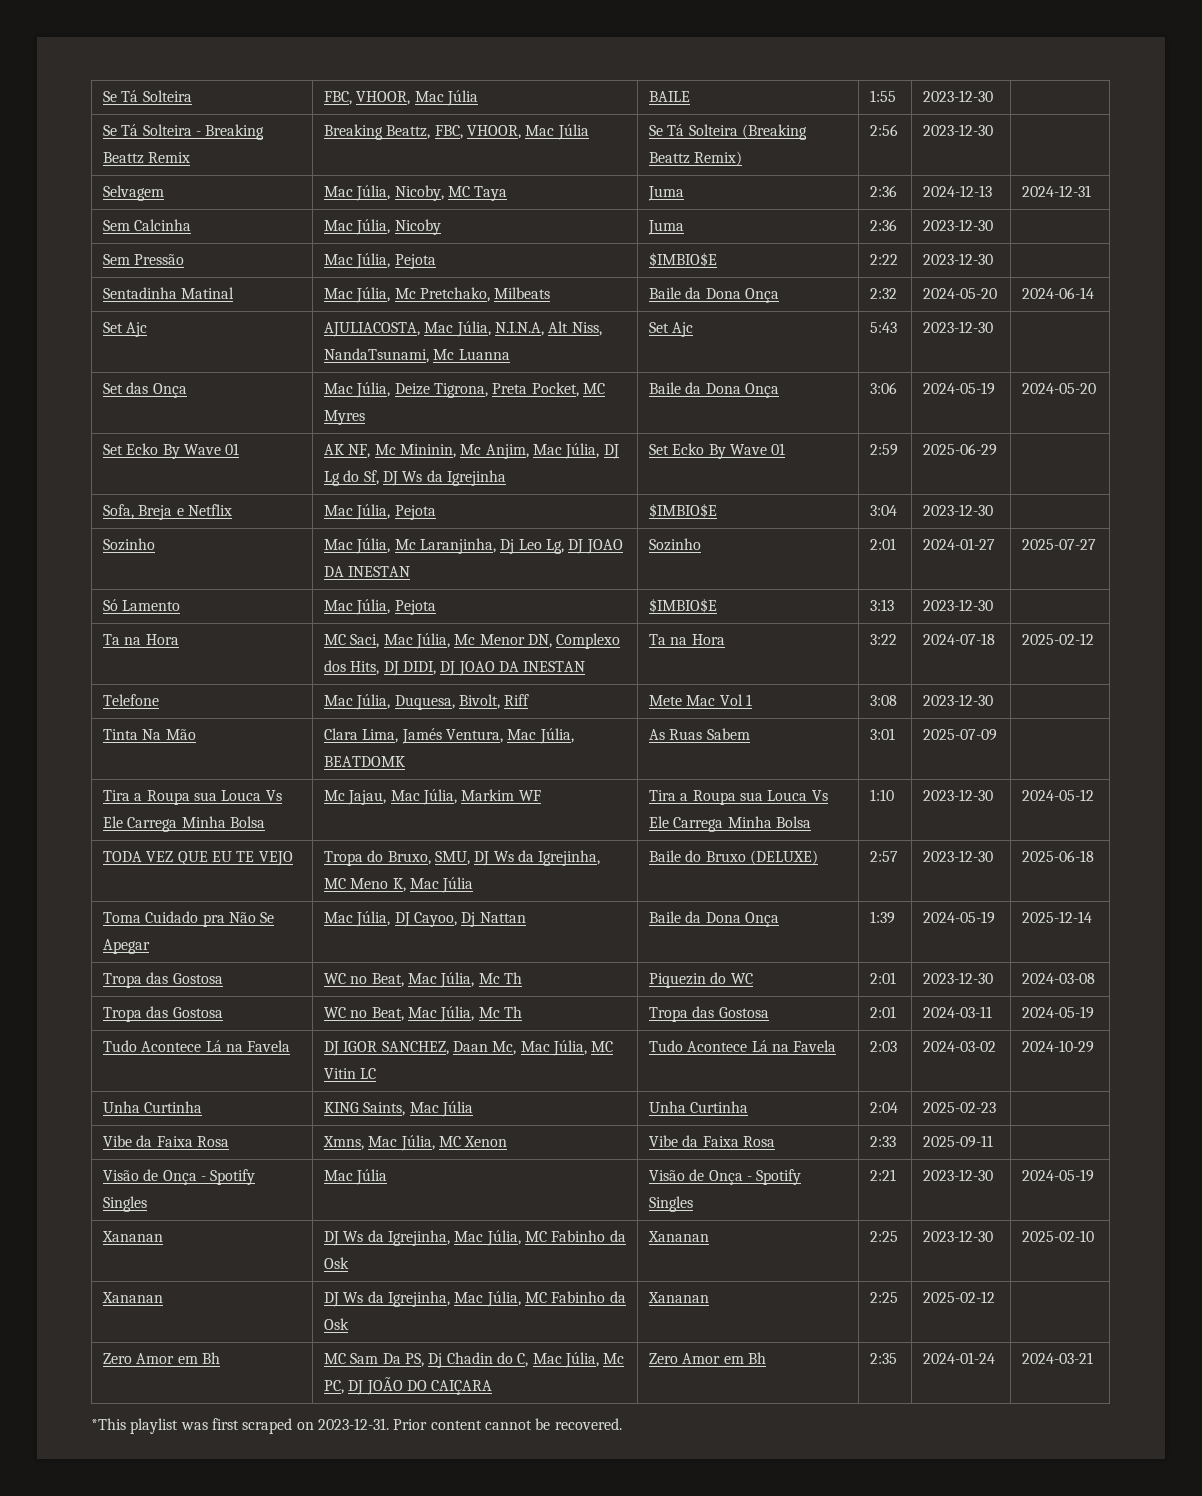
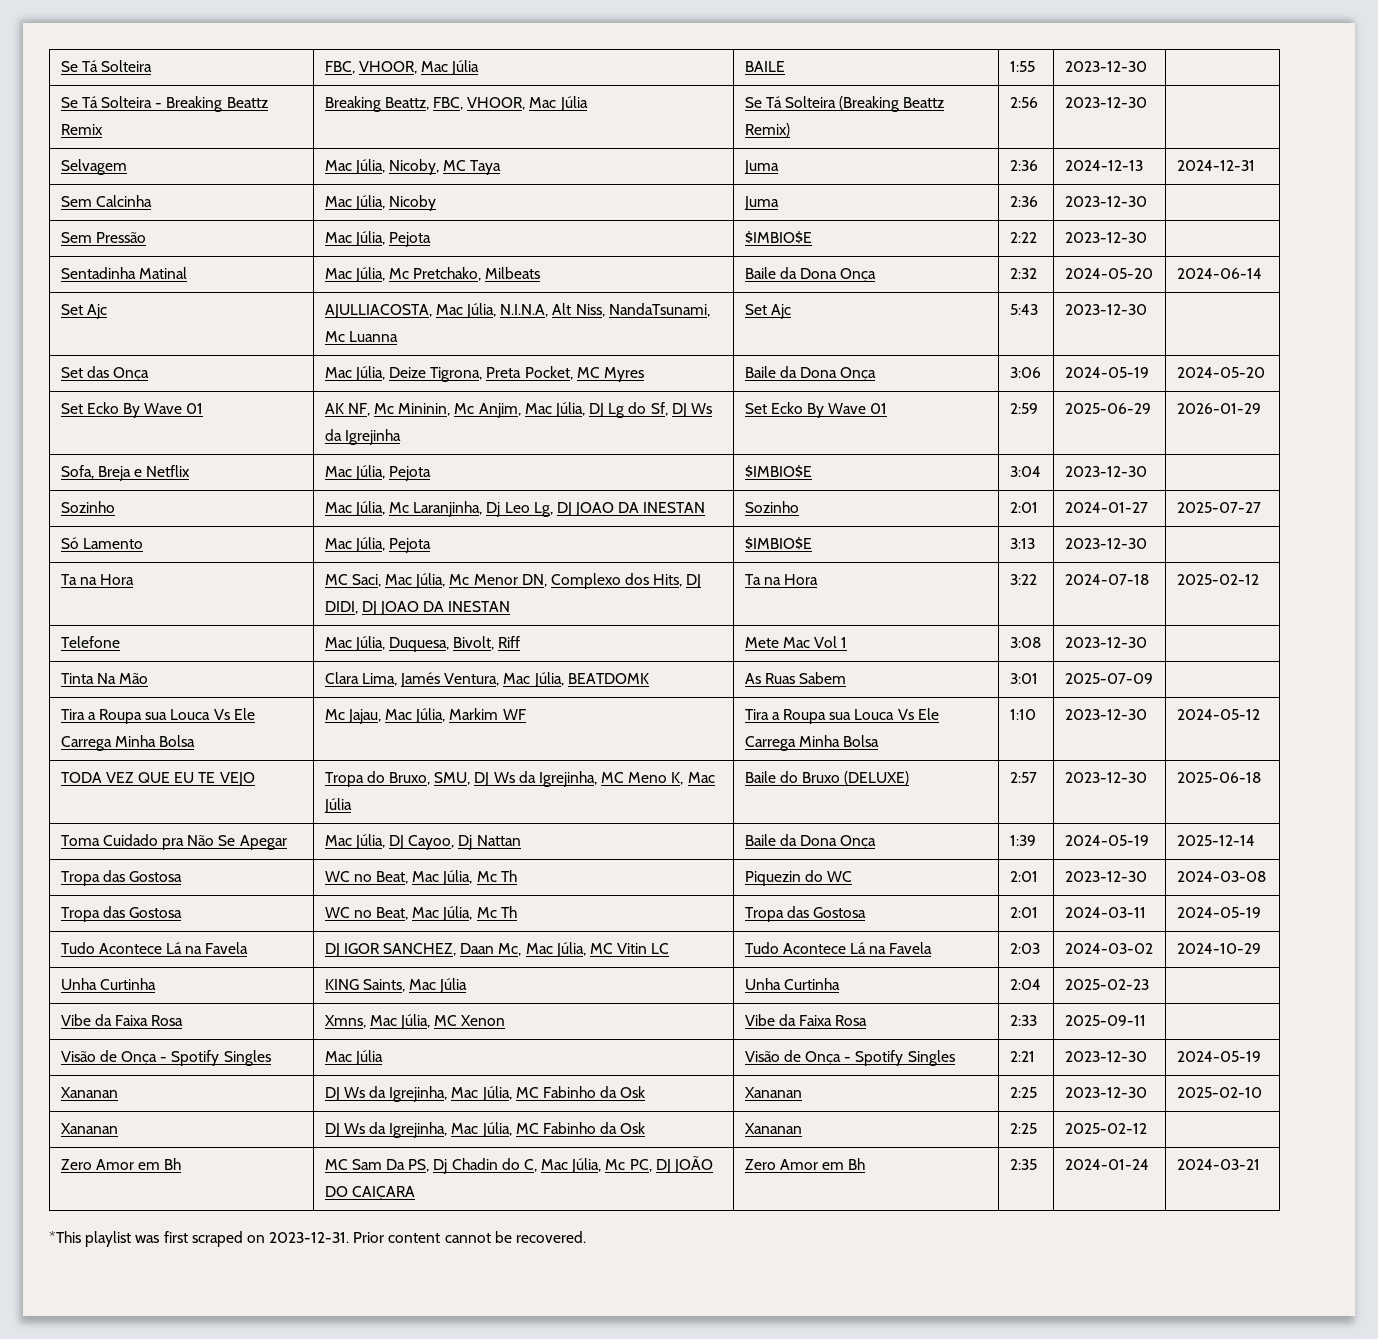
[324,322,421,337] AJULIACOSTA, -> [324,304,432,318] AJULLIACOSTA,
(998, 449) none -> [1176,403,1261,414] 2026-01-29

